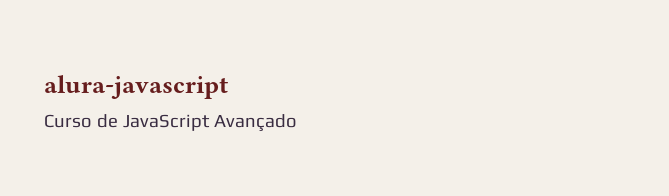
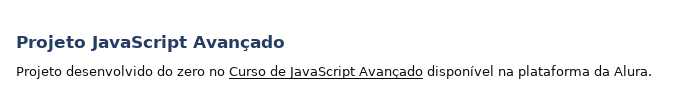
[44,75,228,99] [44,114,297,132] alura-javascript // Curso de JavaScript Avançado -> [16,35,285,52] [16,65,652,79] Projeto JavaScript Avançado // Projeto desenvolvido do zero no Curso de JavaScript Avançado disponível na plataforma da Alura.

